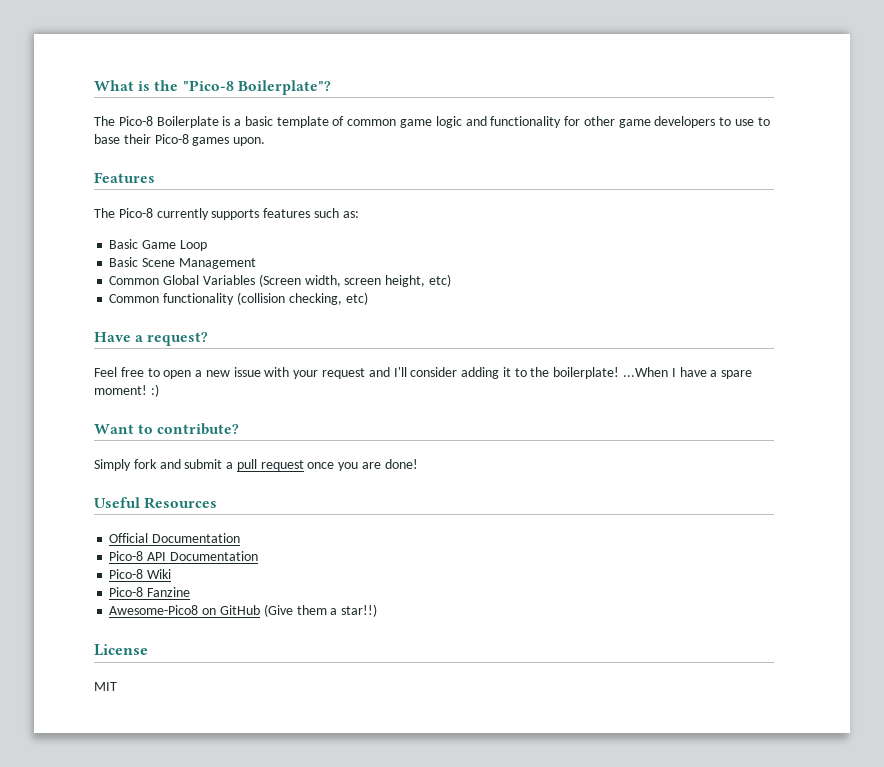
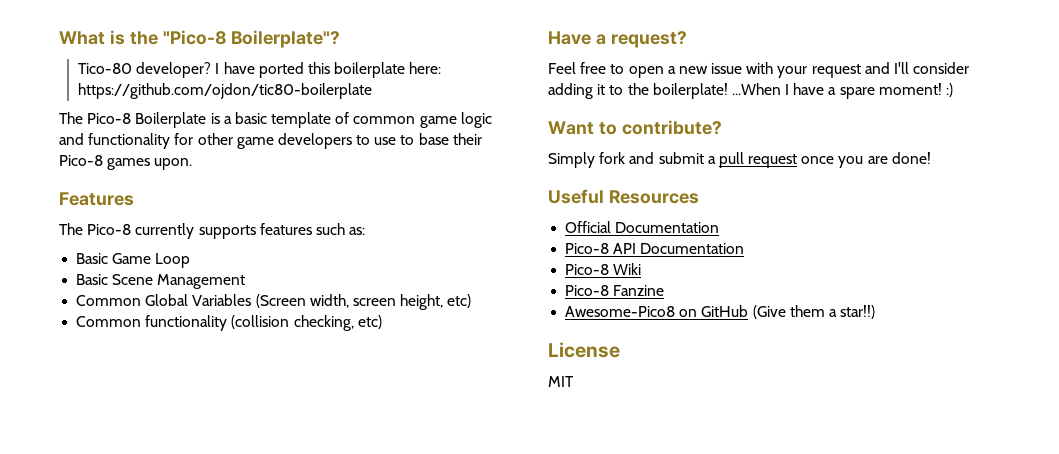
(331, 87) none -> [78,62,442,78] [78,83,373,99] // Tico-80 developer? I have ported this boilerplate here: https://github.com/ojdon/tic80-boilerplate

